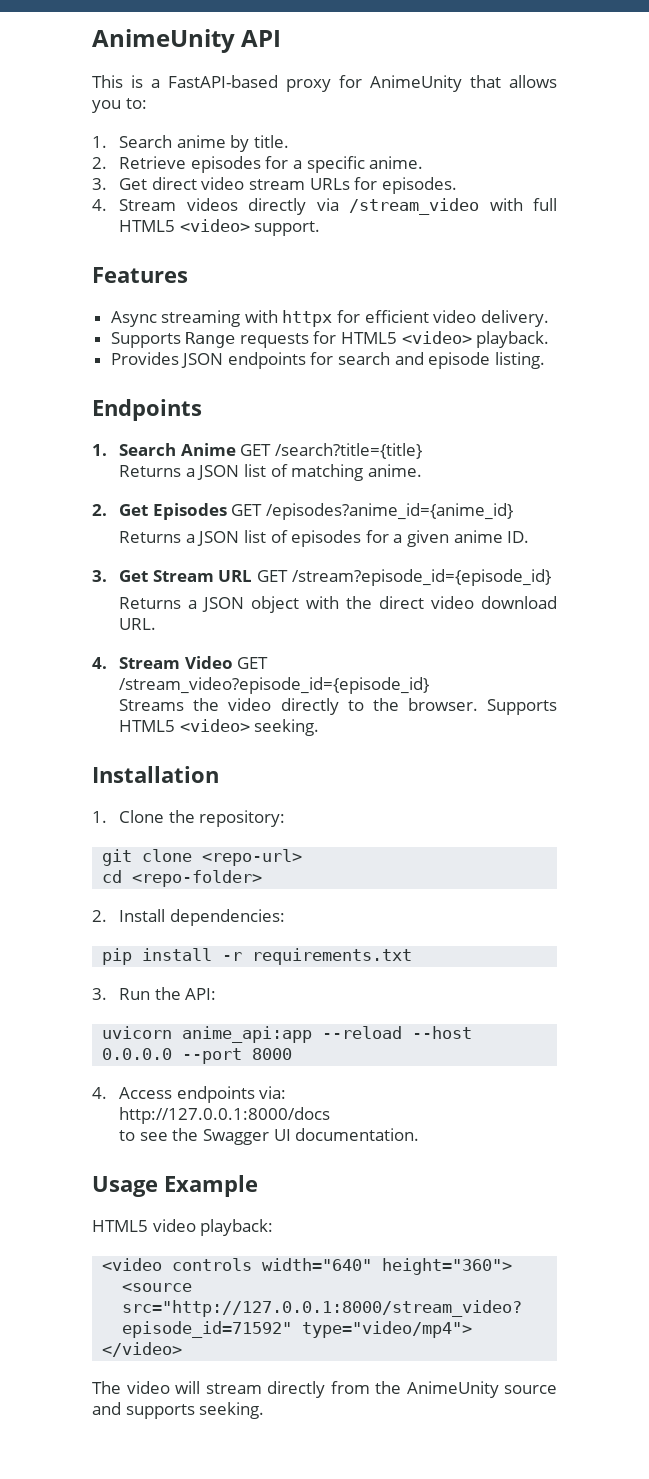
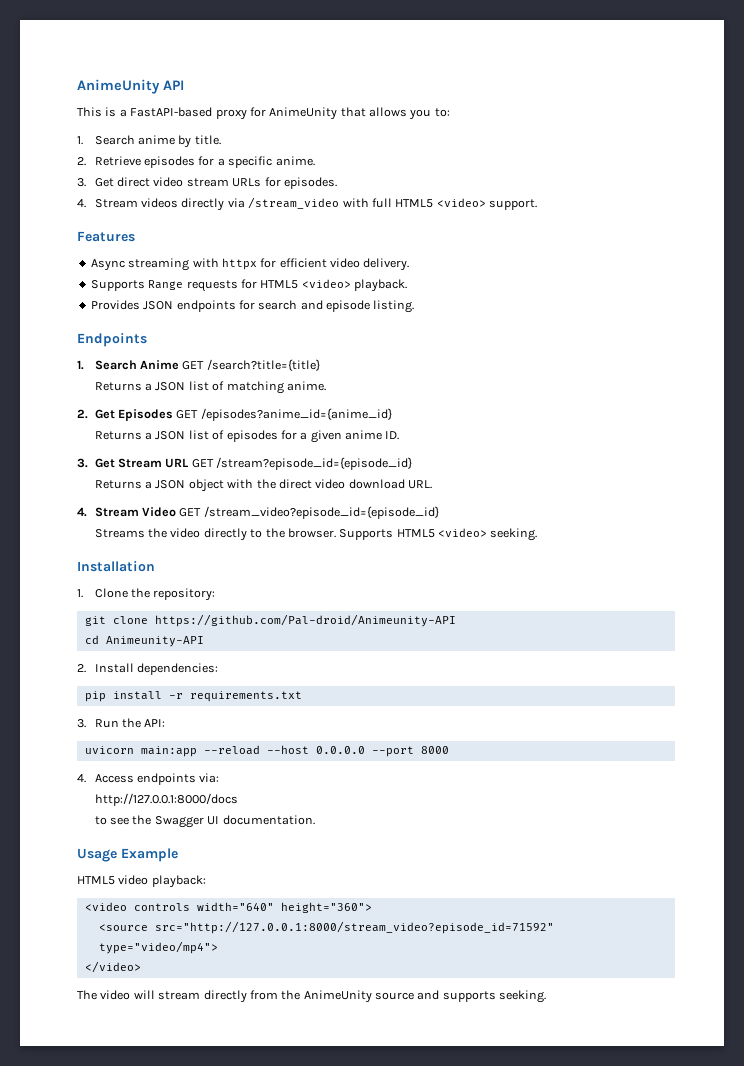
[202,849,303,866] <repo-url> -> [154,614,456,627] https://github.com/Pal-droid/Animeunity-API
[132,870,263,887] <repo-folder> -> [105,636,204,647] Animeunity-API
[182,1026,313,1043] anime_api:app -> [140,746,197,757] main:app

